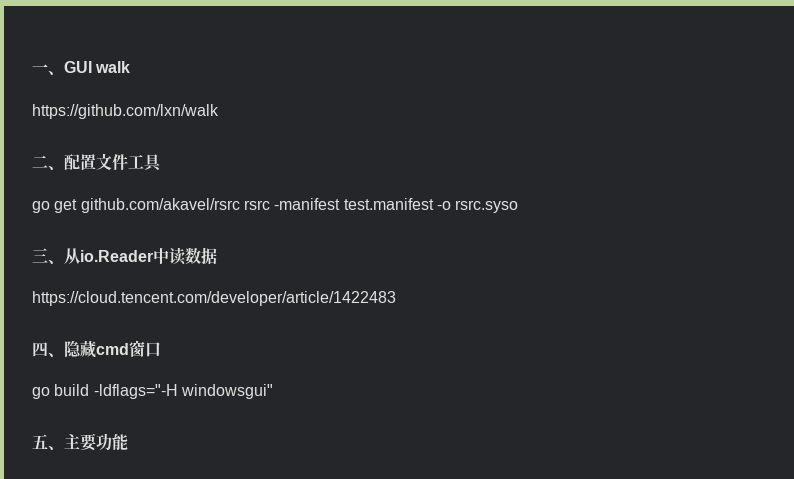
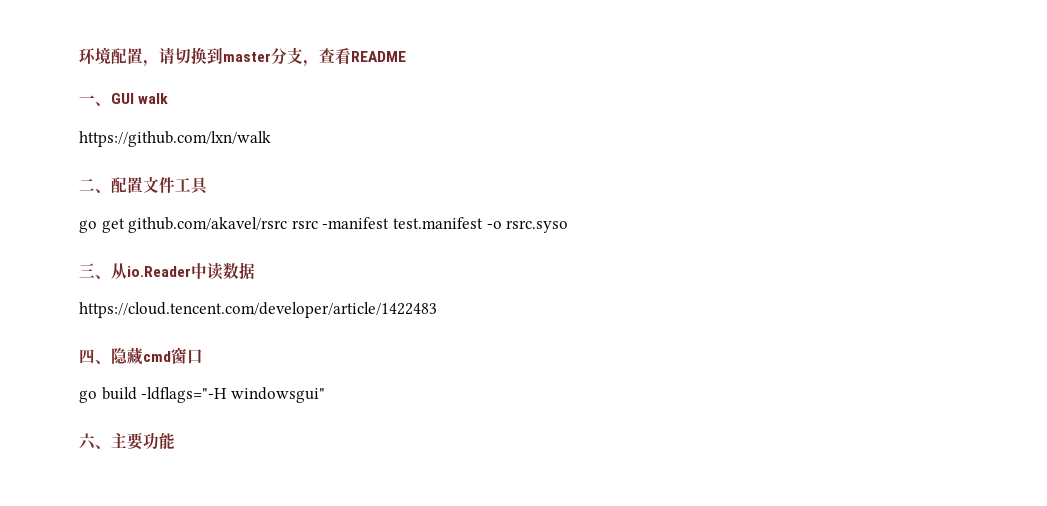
(32, 68) none -> [79,47,406,67] 环境配置，请切换到master分支，查看README //
[32,434,48,449] 五 -> [79,433,96,450] 六

